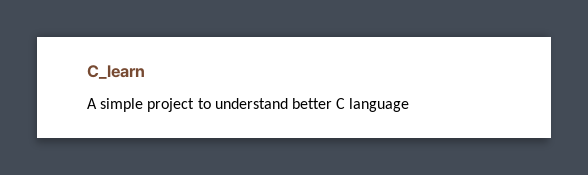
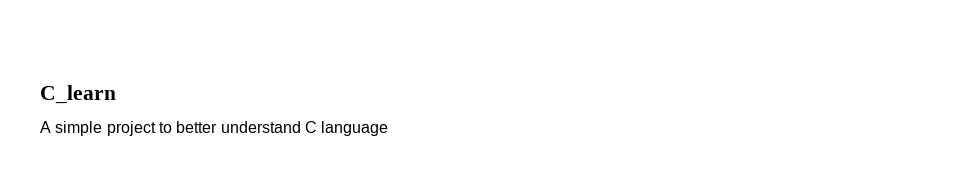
[214,98,332,109] understand better -> [176,121,301,133] better understand

